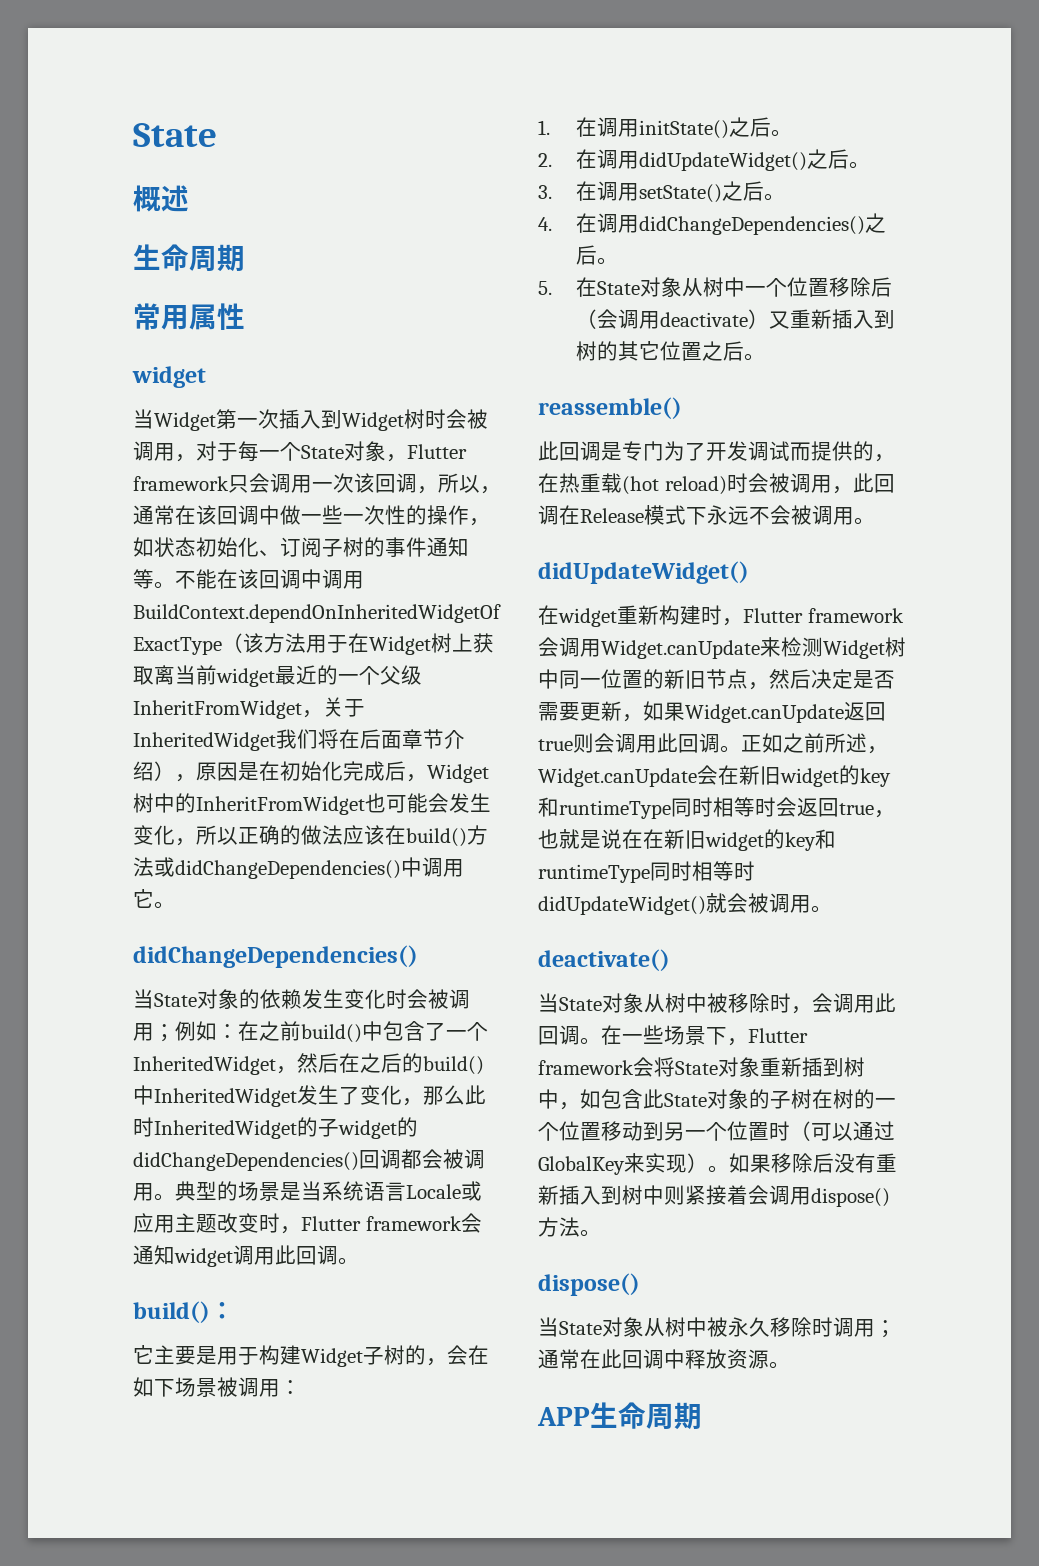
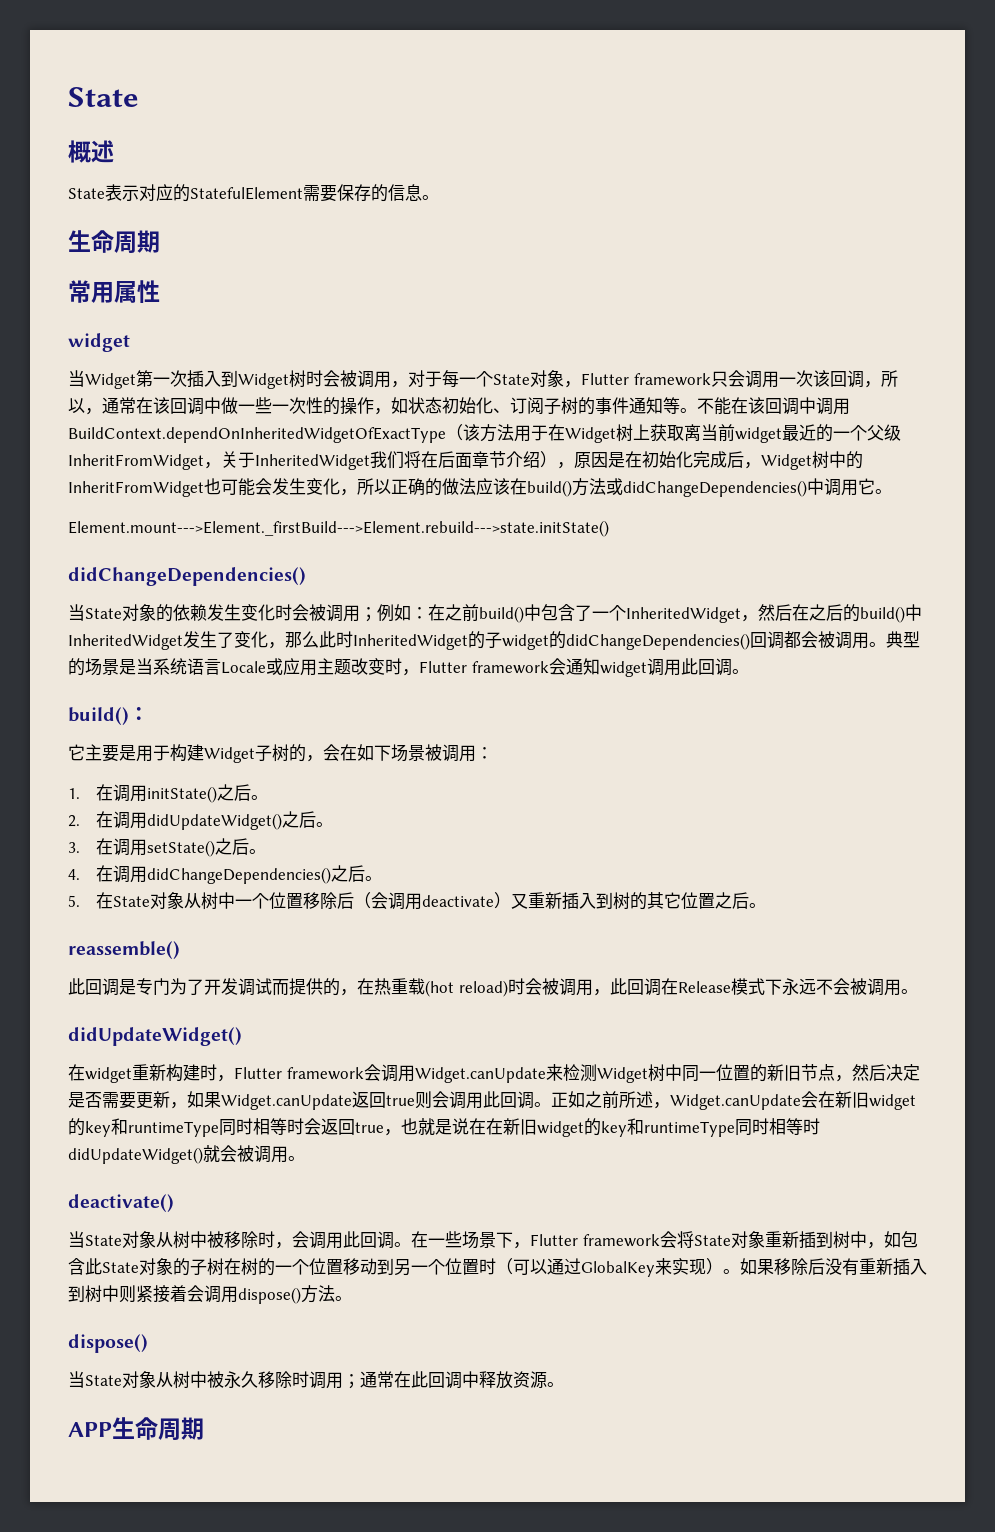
(189, 198) none -> [68,184,439,202] // State表示对应的StatefulElement需要保存的信息。
(175, 905) none -> [68,520,609,537] // Element.mount--->Element._firstBuild--->Element.rebuild--->state.initState()

